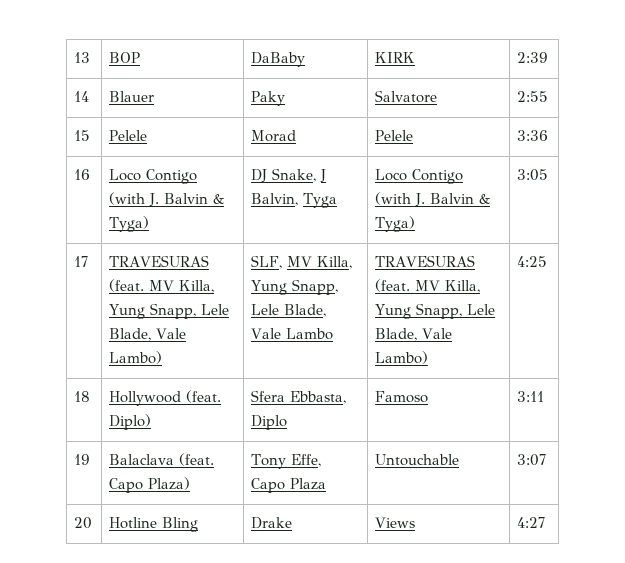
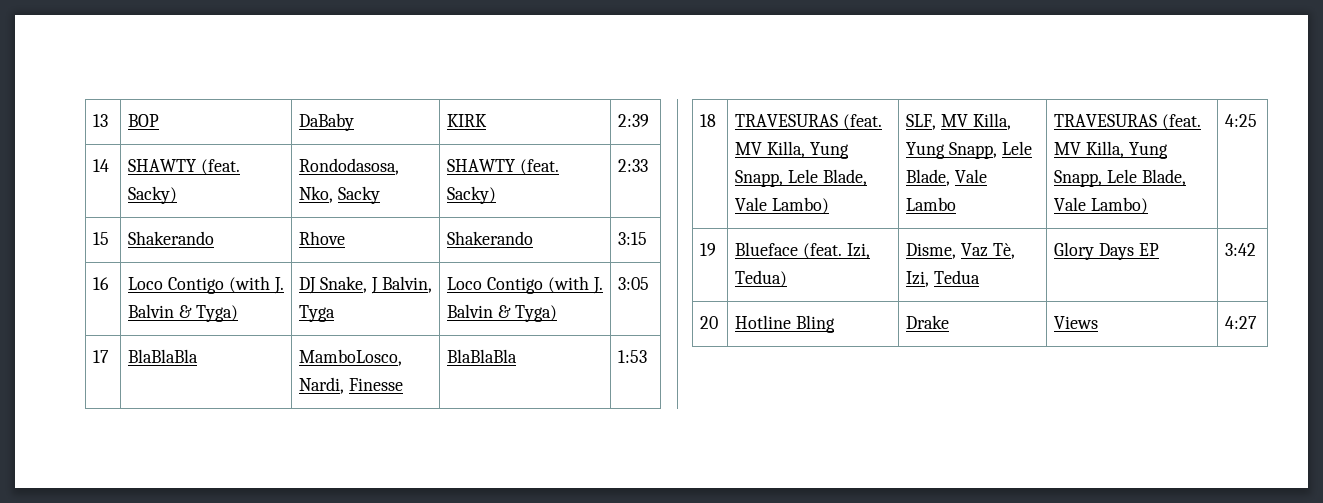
[109,91,155,102] [251,91,286,106] [375,90,438,103] [517,91,549,102] [74,130,91,141] [109,130,148,141] [251,130,297,142] [375,130,414,141] [517,130,549,141] Blauer | Paky | Salvatore | 2:55 // 15 | Pelele | Morad | Pelele | 3:36 -> [128,159,241,175] [128,186,178,204] [299,158,400,175] [299,186,381,204] [447,159,560,175] [447,186,497,204] [618,159,649,172] [93,232,110,245] [128,231,215,245] [299,231,346,245] [447,231,534,245] [618,232,648,245] SHAWTY (feat. Sacky) | Rondodasosa, Nko, Sacky | SHAWTY (feat. Sacky) | 2:33 // 15 | Shakerando | Rhove | Shakerando | 3:15
(89, 261) none -> [128,349,199,363] [299,349,403,366] [299,377,404,394] [447,349,518,363] [618,350,648,363] [700,114,717,127] | BlaBlaBla | MamboLosco, Nardi, Finesse | BlaBlaBla | 1:53 // 18
[74,391,91,402] [109,390,222,406] [109,414,152,430] [251,390,347,404] [251,415,288,430] [375,391,429,403] [517,391,545,402] [74,454,91,465] [109,453,215,466] [109,477,191,493] [251,454,322,469] [251,478,327,493] [375,454,460,466] [517,454,547,466] 18 | Hollywood (feat. Diplo) | Sfera Ebbasta, Diplo | Famoso | 3:11 // 19 | Balaclava (feat. Capo Plaza) | Tony Effe, Capo Plaza | Untouchable | 3:07 -> [700,243,717,256] [735,242,870,259] [735,270,788,287] [906,243,1015,259] [906,270,981,287] [1054,242,1159,260] [1225,243,1257,256] 19 | Blueface (feat. Izi, Tedua) | Disme, Vaz Tè, Izi, Tedua | Glory Days EP | 3:42

